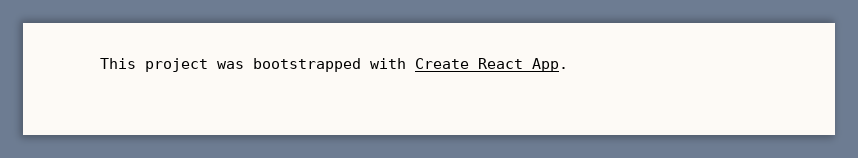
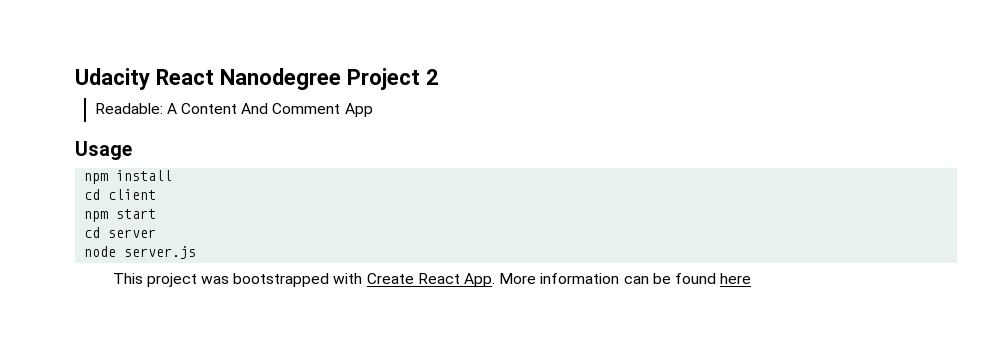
(100, 63) none -> [75,68,439,90] [94,103,373,117] [75,141,132,160] [84,170,173,184] [84,189,157,200] [84,209,157,222] [84,227,157,238] [84,246,197,259] Udacity React Nanodegree Project 2 // Readable: A Content And Comment App // Usage // npm install // cd client // npm start // cd server // node server.js //
(568, 65) none -> [499,273,752,284] More information can be found here

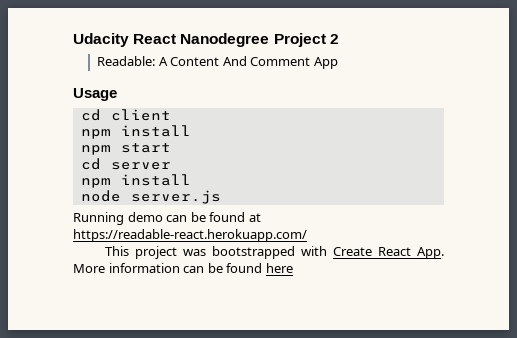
[84,170,173,184] [84,189,157,200] // npm install // cd client -> [80,109,171,121] [80,125,191,139] // cd client // npm install
(157, 233) none -> [80,174,191,188] // npm install
(197, 252) none -> [73,212,261,225] [73,229,307,242] // Running demo can be found at https://readable-react.herokuapp.com/

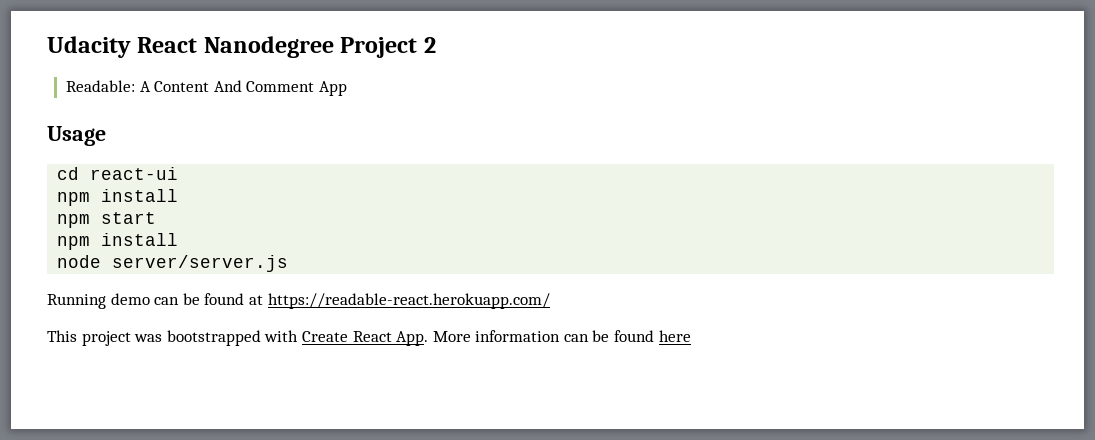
[110,109,171,121] client -> [90,167,179,180] react-ui
[80,158,171,170] // cd server -> (157, 218) none
[130,190,221,204] server.js -> [112,255,289,272] server/server.js

